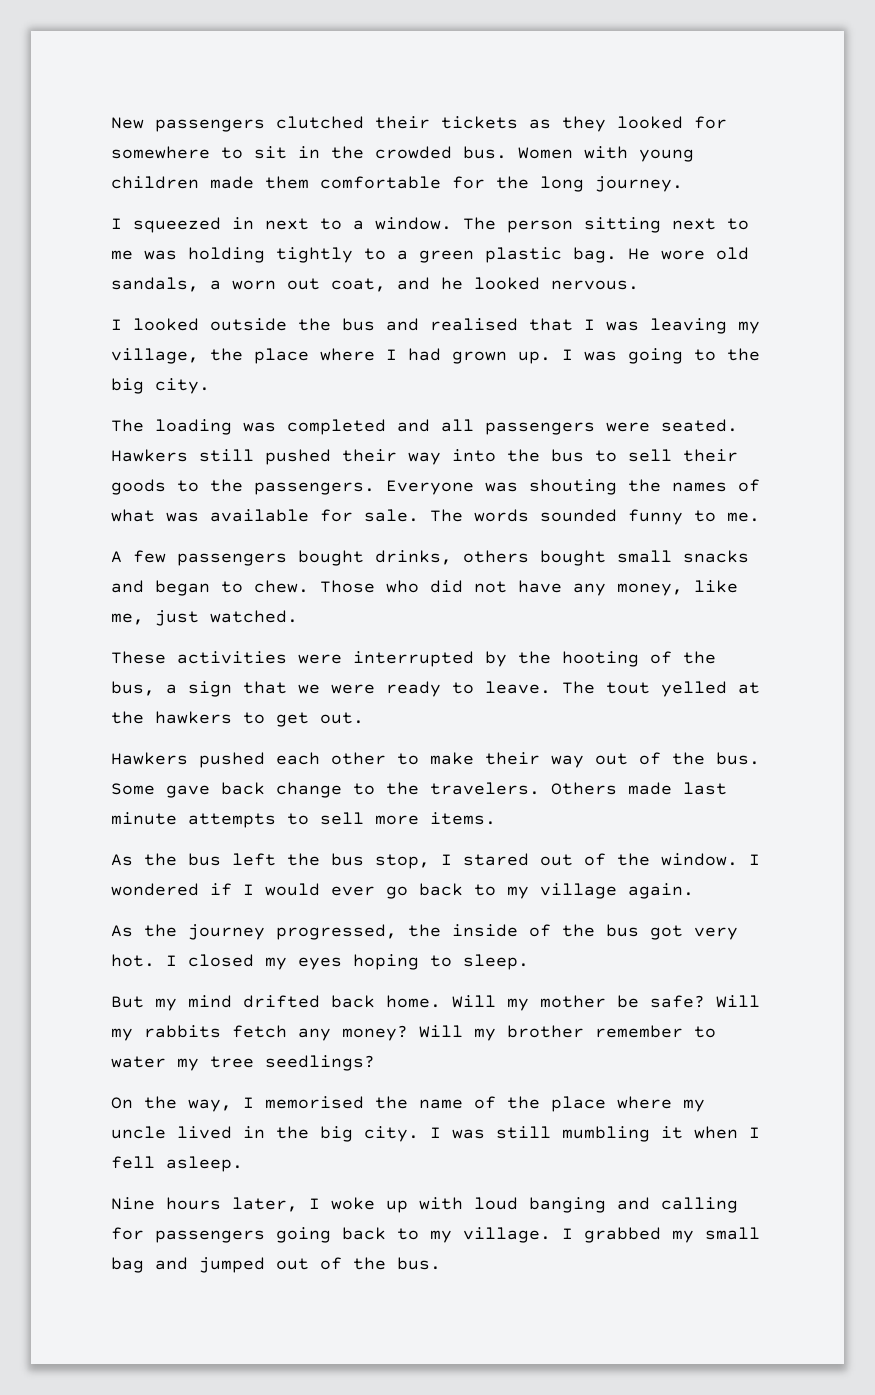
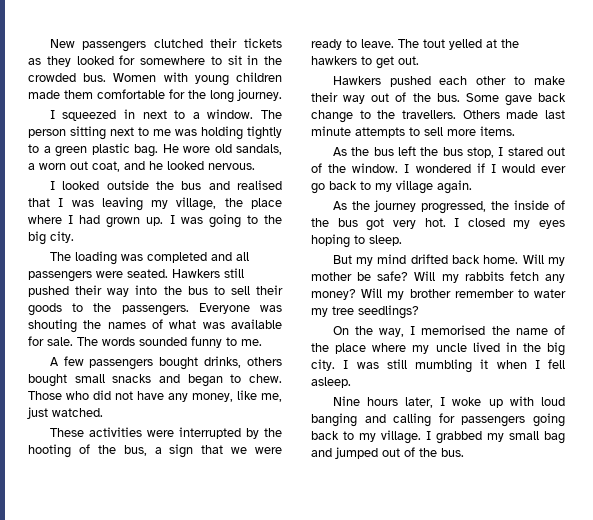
[430,782,540,795] travelers. -> [402,110,456,119] travellers.

